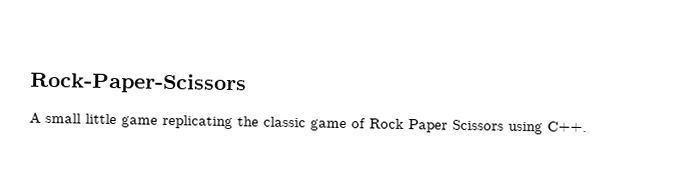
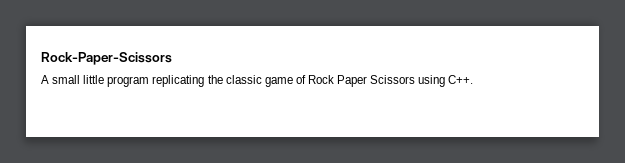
[121,116,158,128] game -> [107,76,150,87] program

